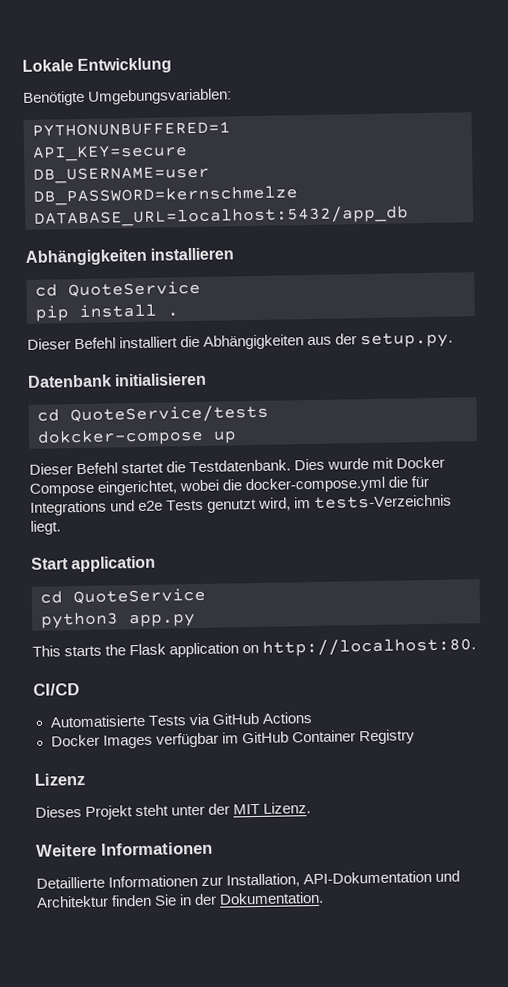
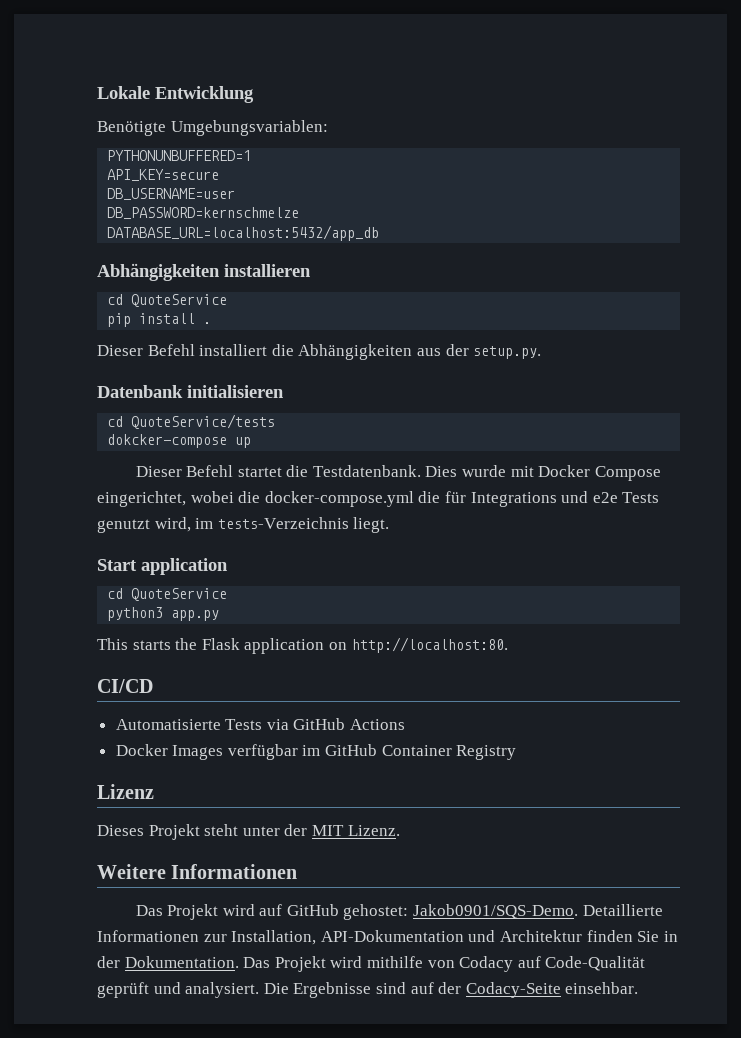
(213, 848) none -> [135,904,579,920] Das Projekt wird auf GitHub gehostet: Jakob0901/SQS-Demo.
(325, 898) none -> [243,956,646,972] [97,982,639,998] Das Projekt wird mithilfe von Codacy auf Code-Qualität geprüft und analysiert. Die Ergebnisse sind auf der Codacy-Seite einsehbar.

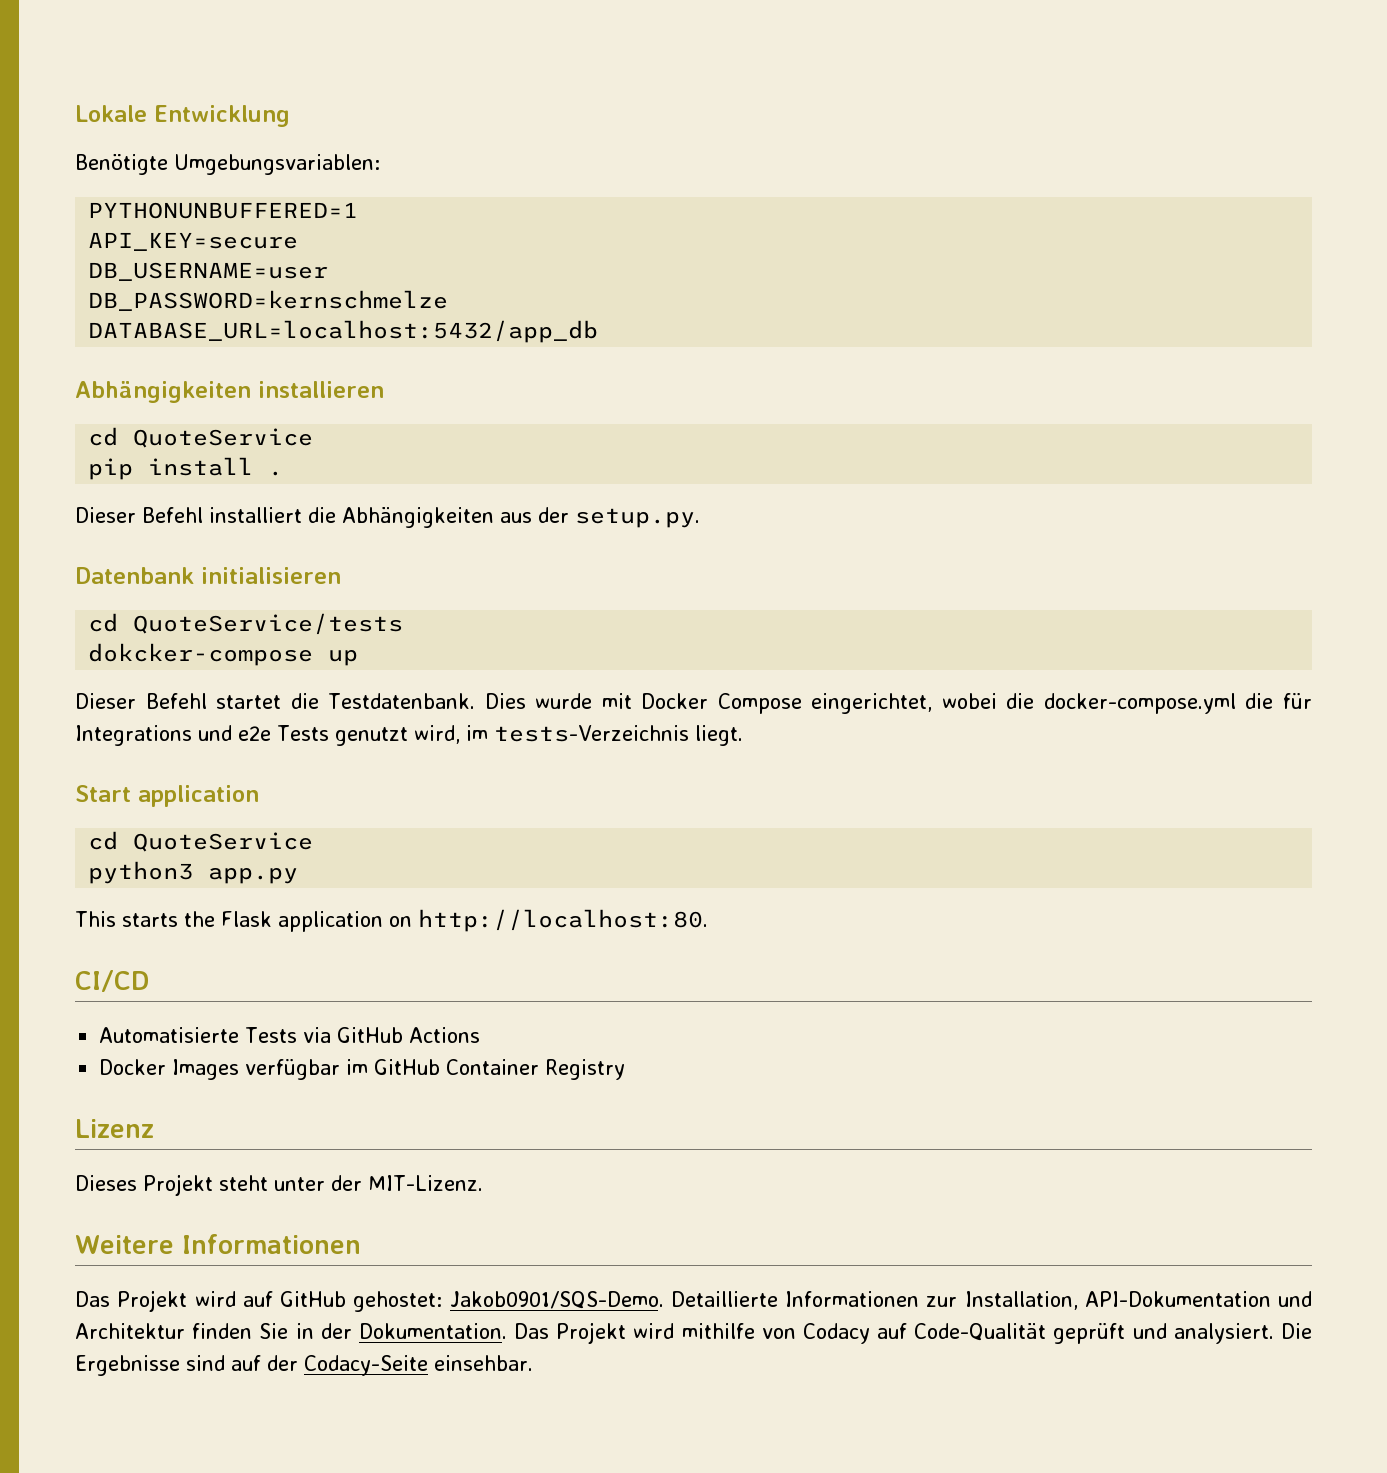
[311,825,400,836] MIT Lizenz. -> [368,1175,483,1191] MIT-Lizenz.

